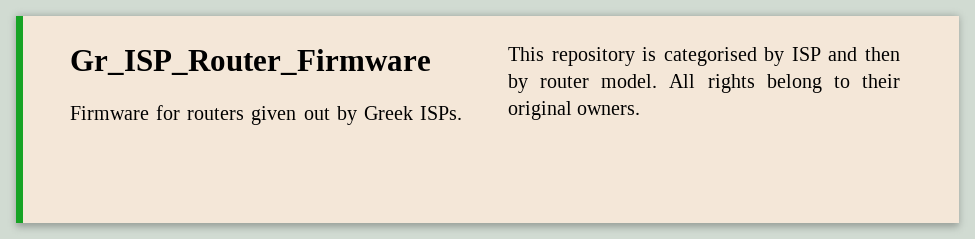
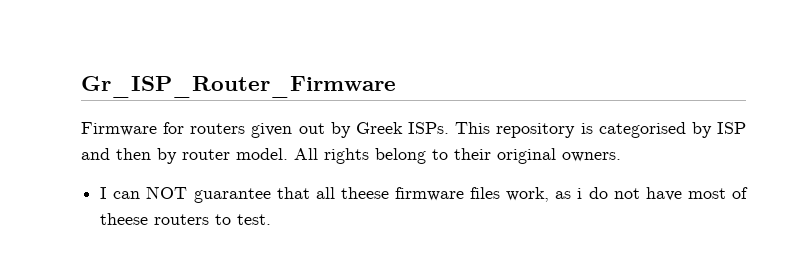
(641, 110) none -> [100,186,748,203] [100,213,272,225] // I can NOT guarantee that all theese firmware files work, as i do not have most of theese routers to test.

